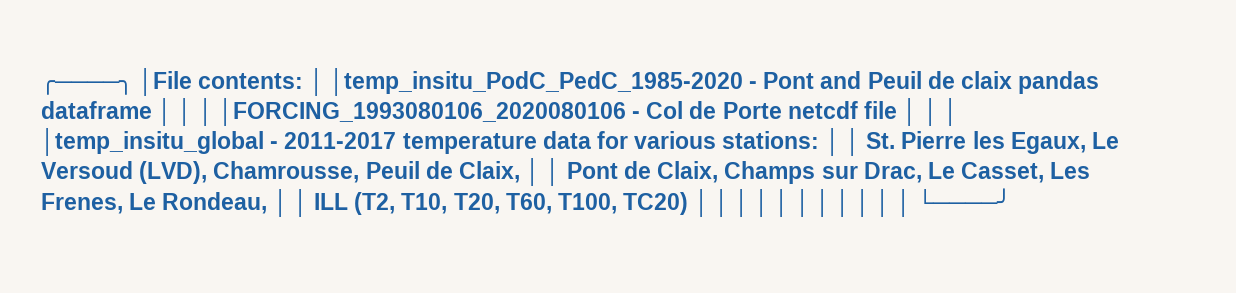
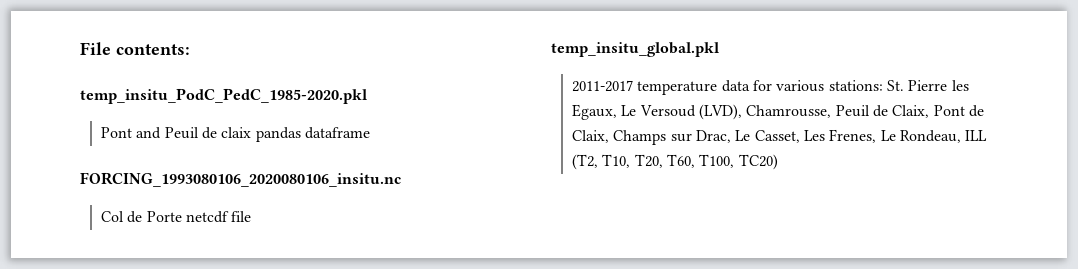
[41,68,193,96] ╭────╮ │File -> [80,42,111,55] File
[309,68,758,96] │ │temp_insitu_PodC_PedC_1985-2020 - -> [80,88,367,104] // temp_insitu_PodC_PedC_1985-2020.pkl //
[158,98,641,126] │ │ │ │FORCING_1993080106_2020080106 - -> [80,172,401,187] // FORCING_1993080106_2020080106_insitu.nc //
[903,98,958,126] [41,128,279,156] │ │ │ │temp_insitu_global - -> [551,42,719,57] // temp_insitu_global.pkl //
[825,128,860,156] │ │ -> (883, 85) none
[526,158,561,186] │ │ -> (930, 111) none
[273,189,308,217] │ │ -> (961, 136) none
[694,188,1011,217] │ │ │ │ │ │ │ │ │ │ │ └────╯ -> (778, 162) none

